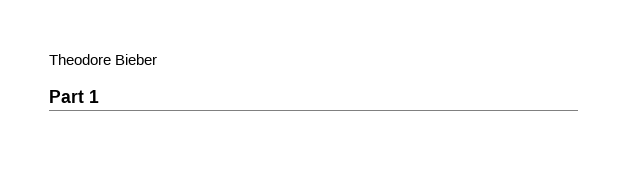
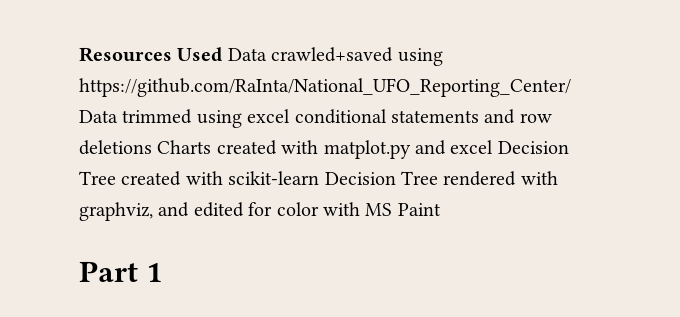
[49,54,158,65] Theodore Bieber -> [79,47,443,66] [79,78,571,97] [79,109,552,128] [79,140,569,159] [79,171,558,186] [79,202,441,221] Resources Used Data crawled+saved using https://github.com/RaInta/National_UFO_Reporting_Center/ Data trimmed using excel conditional statements and row deletions Charts created with matplot.py and excel Decision Tree created with scikit-learn Decision Tree rendered with graphviz, and edited for color with MS Paint

